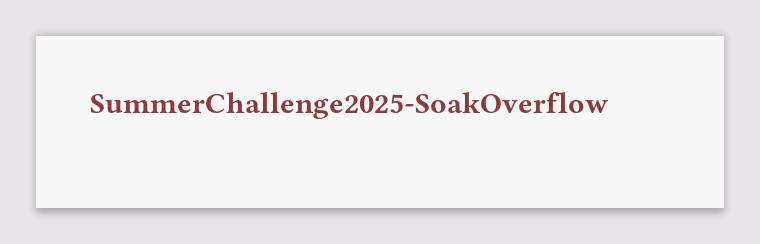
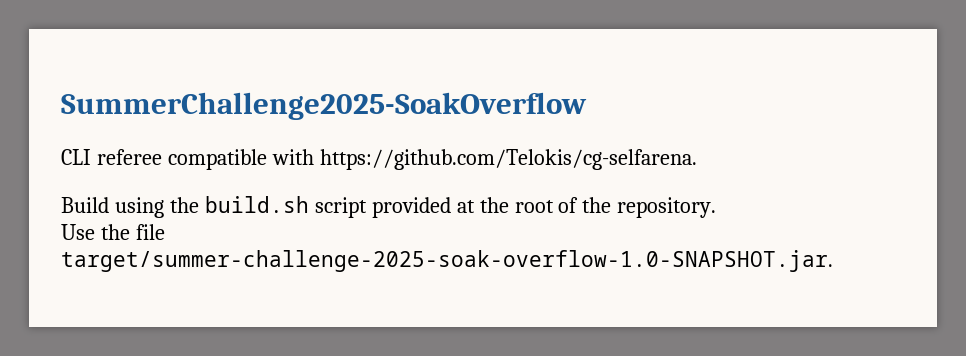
(609, 105) none -> [61,149,697,170] [61,196,717,218] [61,224,165,240] [61,250,833,272] // CLI referee compatible with https://github.com/Telokis/cg-selfarena. // Build using the build.sh script provided at the root of the repository. // Use the file target/summer-challenge-2025-soak-overflow-1.0-SNAPSHOT.jar.

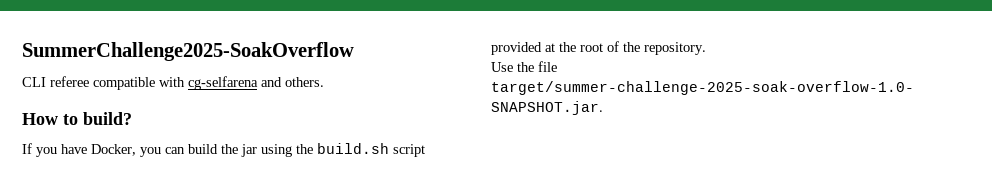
[319,149,697,170] [61,197,109,213] https://github.com/Telokis/cg-selfarena. // Build -> [188,76,324,90] [22,112,132,125] [22,143,257,157] cg-selfarena and others. // How to build? // If you have Docker, you can build the jar

